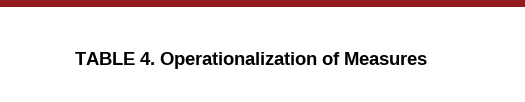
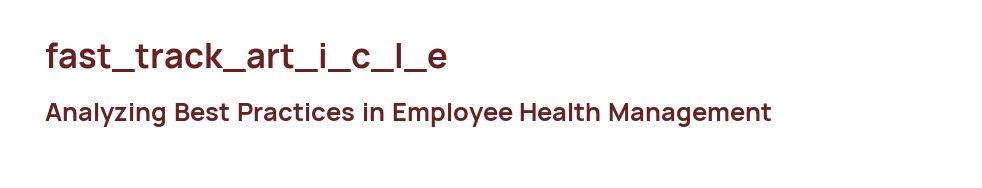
[75,52,427,69] TABLE 4. Operationalization of Measures -> [45,42,448,72] [45,103,773,127] fast_track_art_i_c_l_e // Analyzing Best Practices in Employee Health Management

